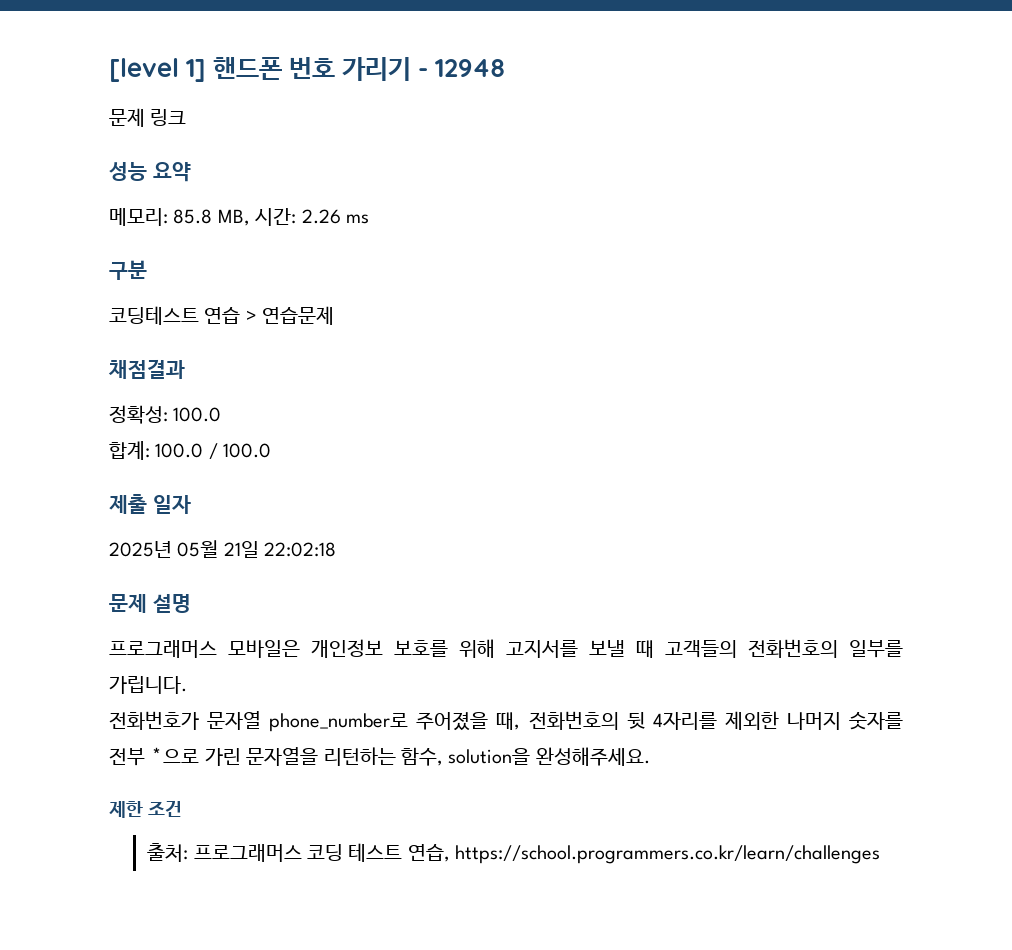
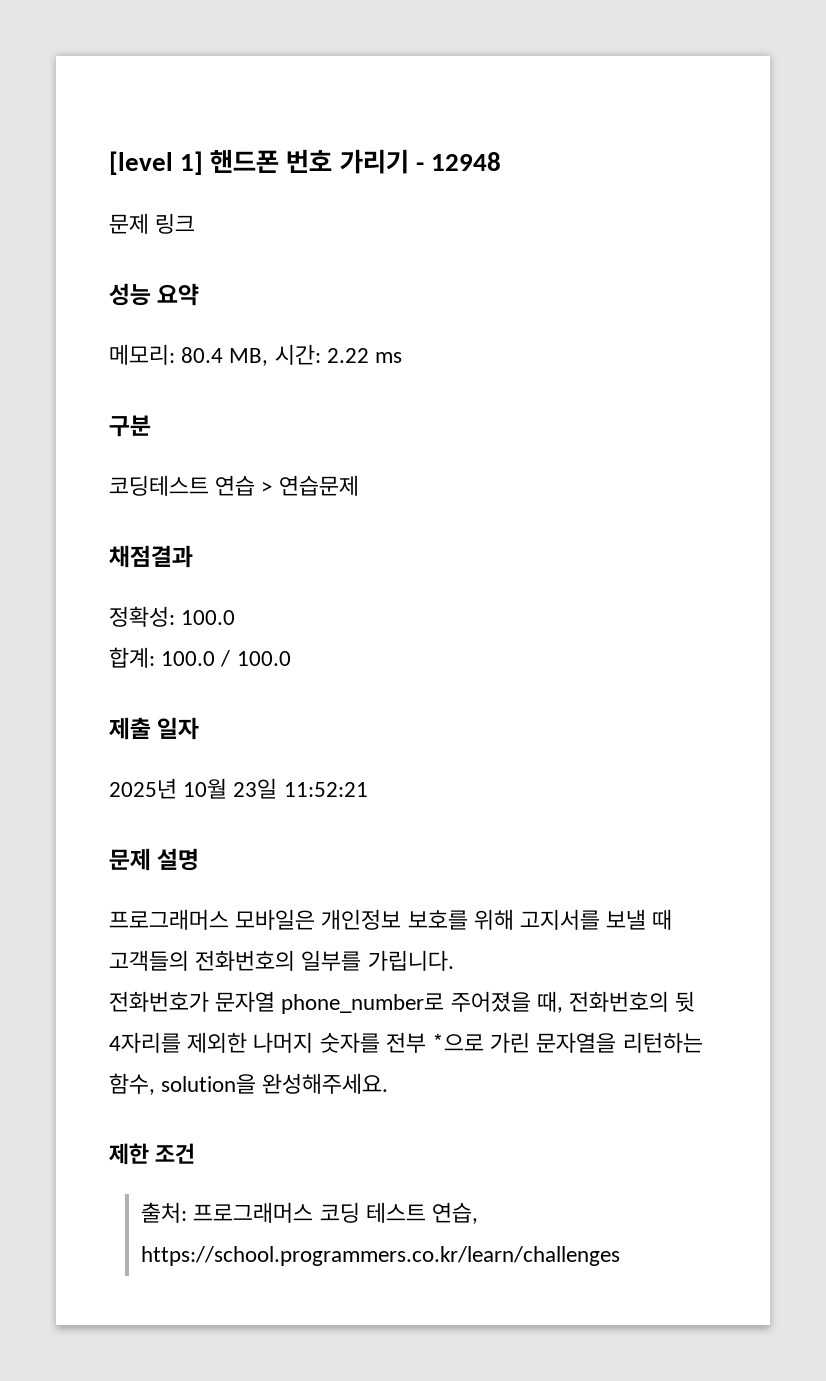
[173,209,213,224] 85.8 -> [181,347,224,363] 80.4
[301,209,341,224] 2.26 -> [326,348,369,363] 2.22
[177,540,337,558] 05월 21일 22:02:18 -> [183,778,368,799] 10월 23일 11:52:21

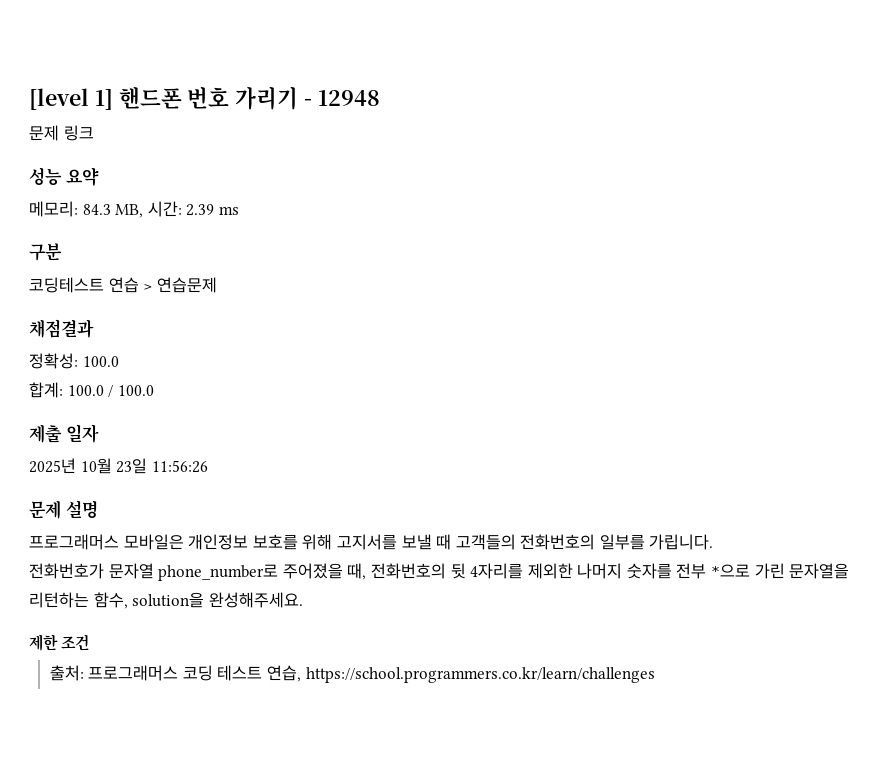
[181,347,224,363] 80.4 -> [82,204,111,215] 84.3
[326,348,369,363] 2.22 -> [186,204,215,216] 2.39
[283,782,368,797] 11:52:21 -> [151,460,208,473] 11:56:26

